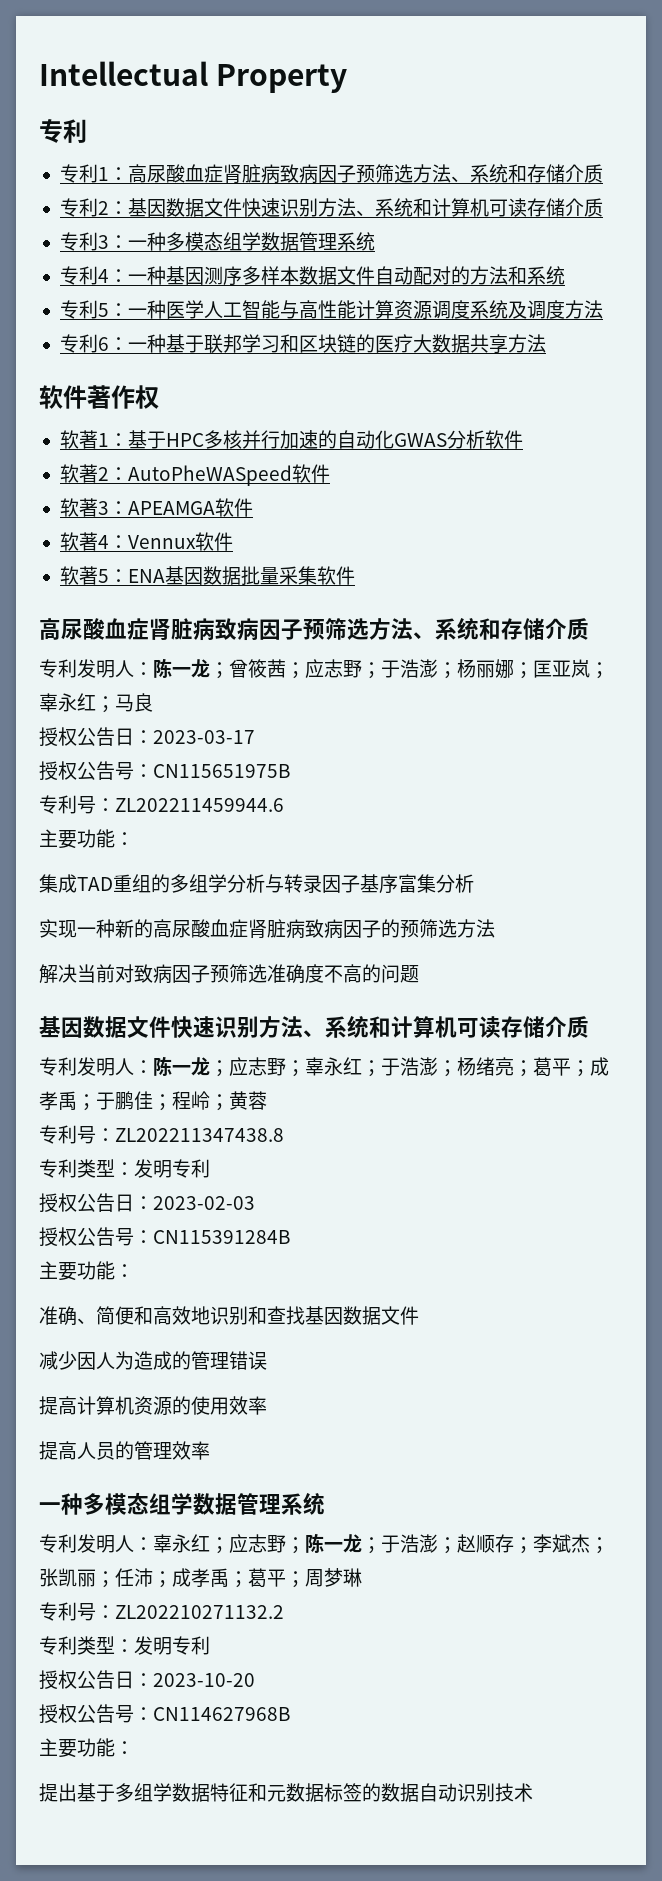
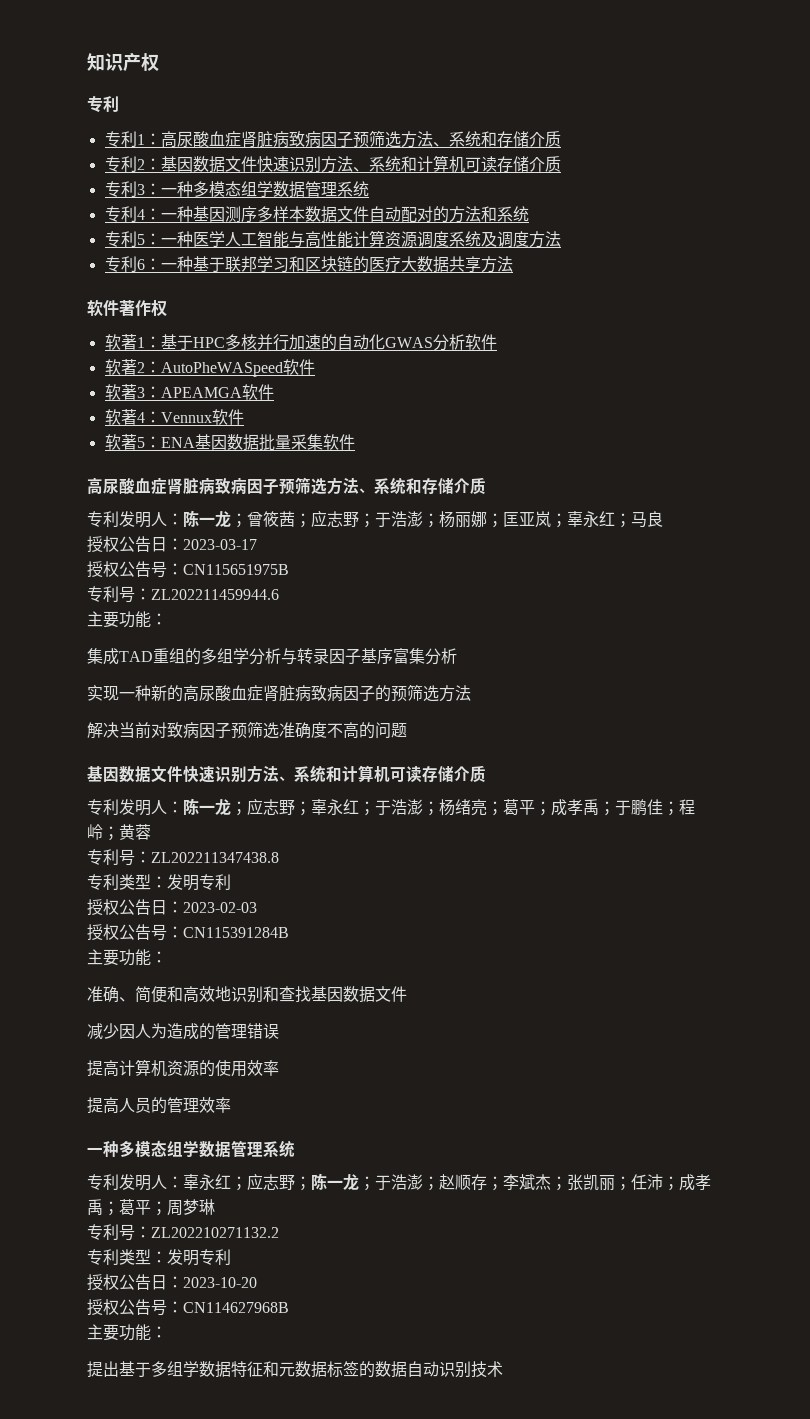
[39,61,348,93] Intellectual Property -> [87,53,159,72] 知识产权

